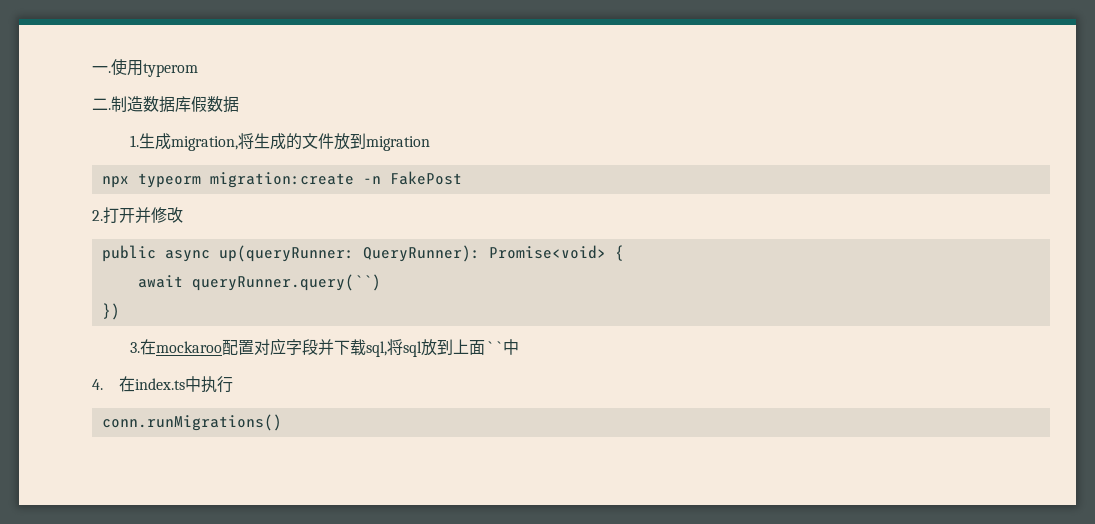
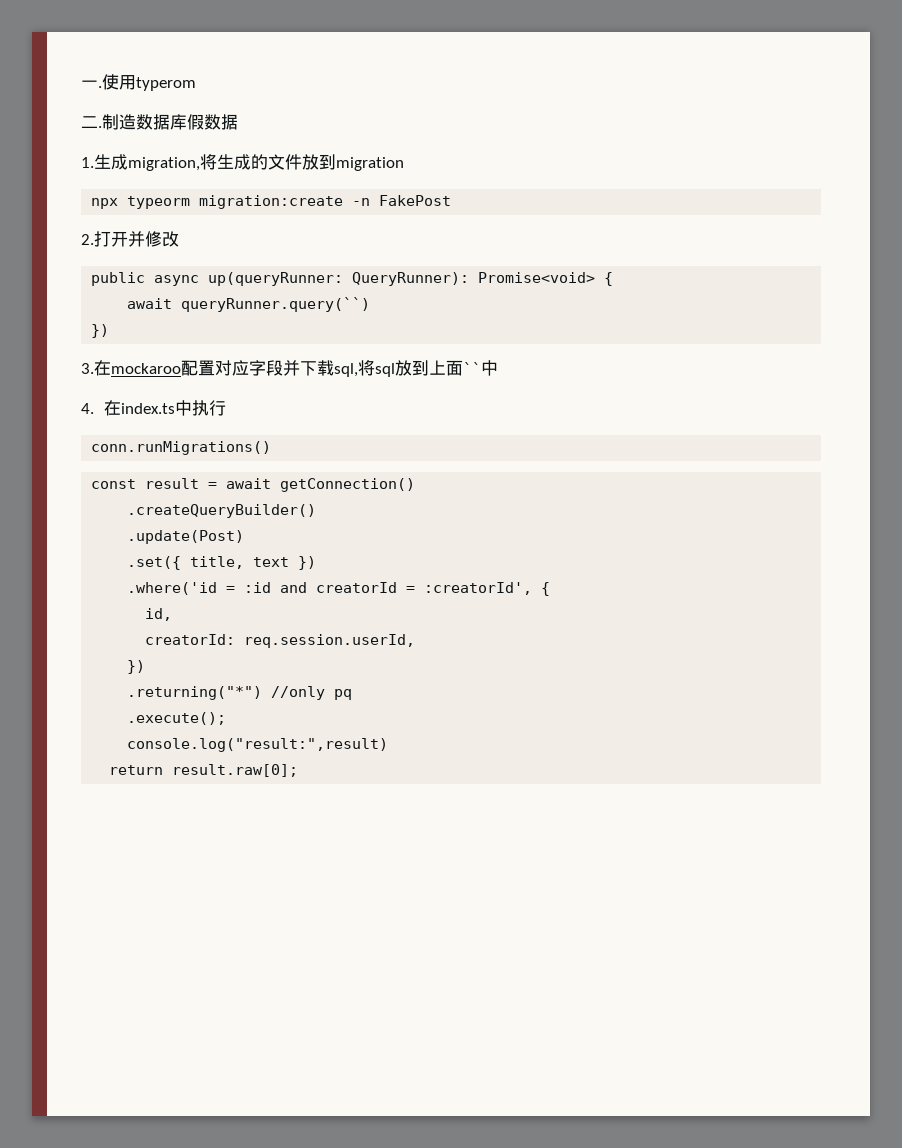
(282, 422) none -> [91,478,416,492] [127,504,317,518] [127,530,245,544] [127,556,317,570] [127,582,551,596] [145,608,173,621] [145,634,416,648] [127,660,146,674] [127,686,353,700] [127,712,227,725] [127,738,389,752] [109,764,299,777] // const result = await getConnection() // .createQueryBuilder() // .update(Post) // .set({ title, text }) // .where('id = :id and creatorId = :creatorId', { // id, // creatorId: req.session.userId, // }) // .returning("*") //only pq // .execute(); // console.log("result:",result) // return result.raw[0];

